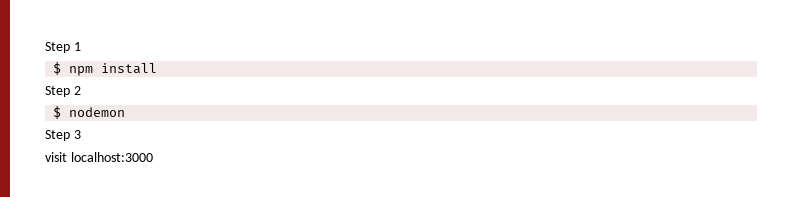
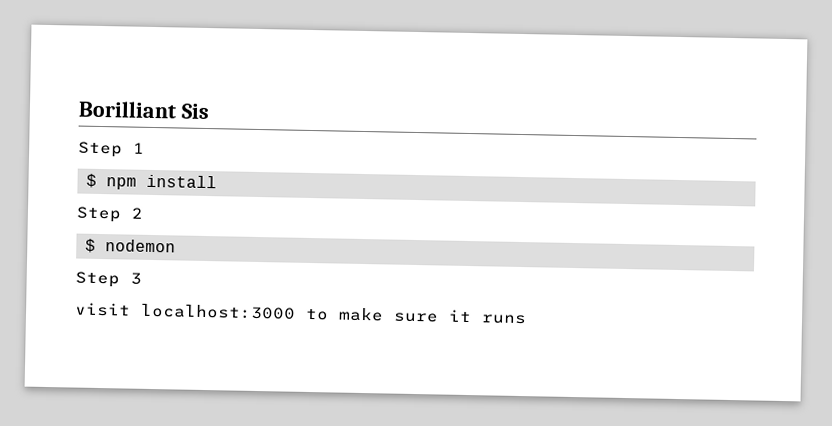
(45, 47) none -> [78,100,210,120] Borilliant Sis //
(153, 157) none -> [305,307,527,325] to make sure it runs

